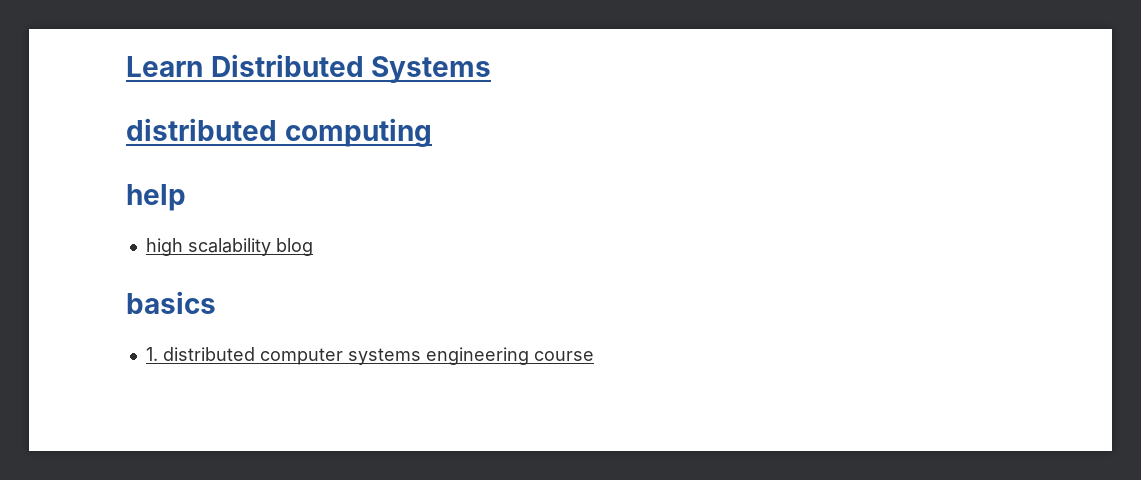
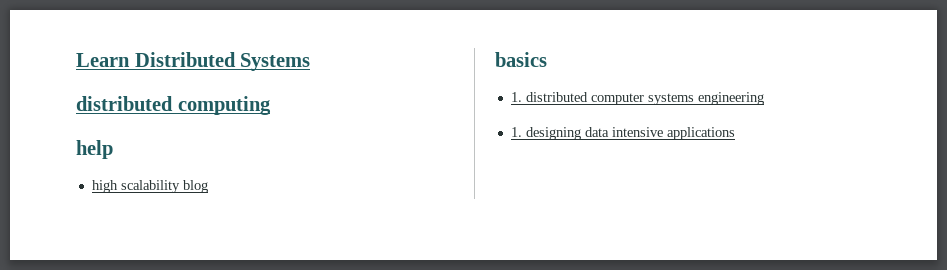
[533,351,594,361] course -> [510,127,735,140] // 1. designing data intensive applications

